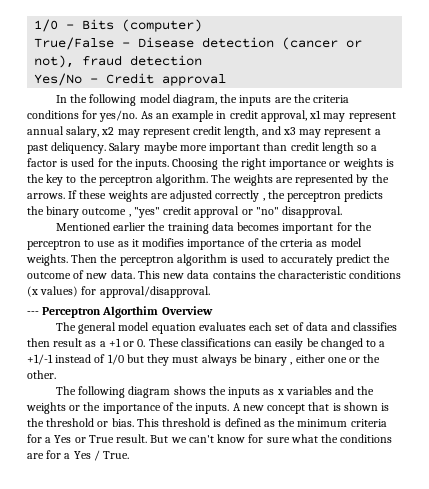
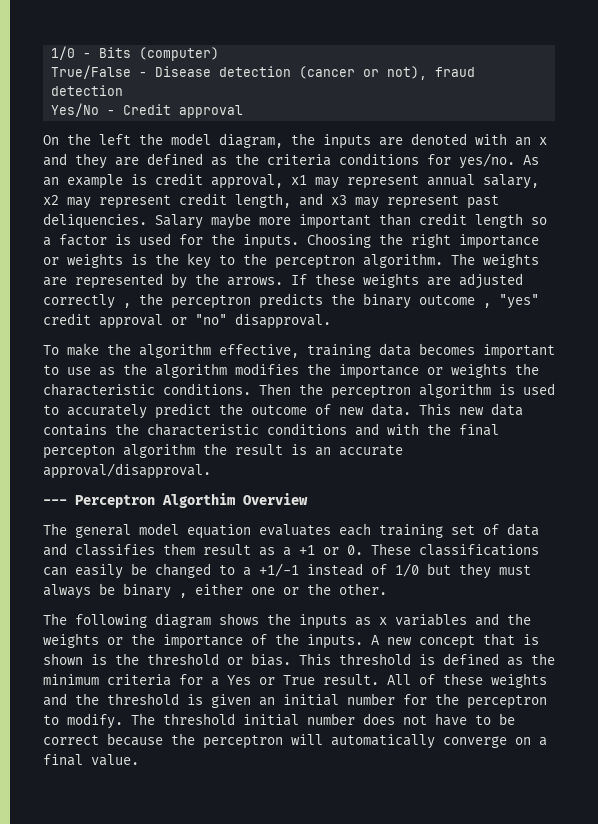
[55,94,137,106] In the following -> [43,133,163,145] On the left the
(292, 100) none -> [411,133,547,146] [43,153,227,169] denoted with an x and they are defined as
[216,111,227,119] in -> [131,174,147,185] is
[374,129,381,135] [27,142,107,154] a past deliquency. -> [467,195,499,209] [43,213,147,229] past deliquencies.
[55,222,372,234] [27,238,362,250] [26,254,68,266] Mentioned earlier the training data becomes important for the perceptron to use as it modifies importance of the crteria as model weights. -> [43,343,555,359] [43,363,539,379] [43,383,251,396] To make the algorithm effective, training data becomes important to use as the algorithm modifies the importance or weights the characteristic conditions.
[27,286,97,297] (x values) for -> [355,423,499,436] [43,443,403,459] and with the final percepton algorithm the result is an accurate
(273, 326) none -> [379,524,443,538] training
[27,338,50,347] then -> [163,543,195,555] them
[150,434,393,443] [27,450,130,461] But we can't know for sure what the conditions are for a Yes / True. -> [387,673,547,688] [43,693,547,709] [43,713,515,729] [43,733,547,749] [43,754,139,766] All of these weights and the threshold is given an initial number for the perceptron to modify. The threshold initial number does not have to be correct because the perceptron will automatically converge on a final value.

